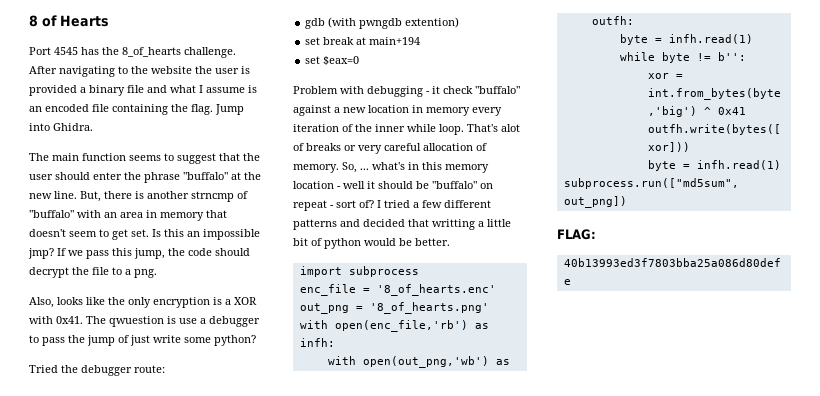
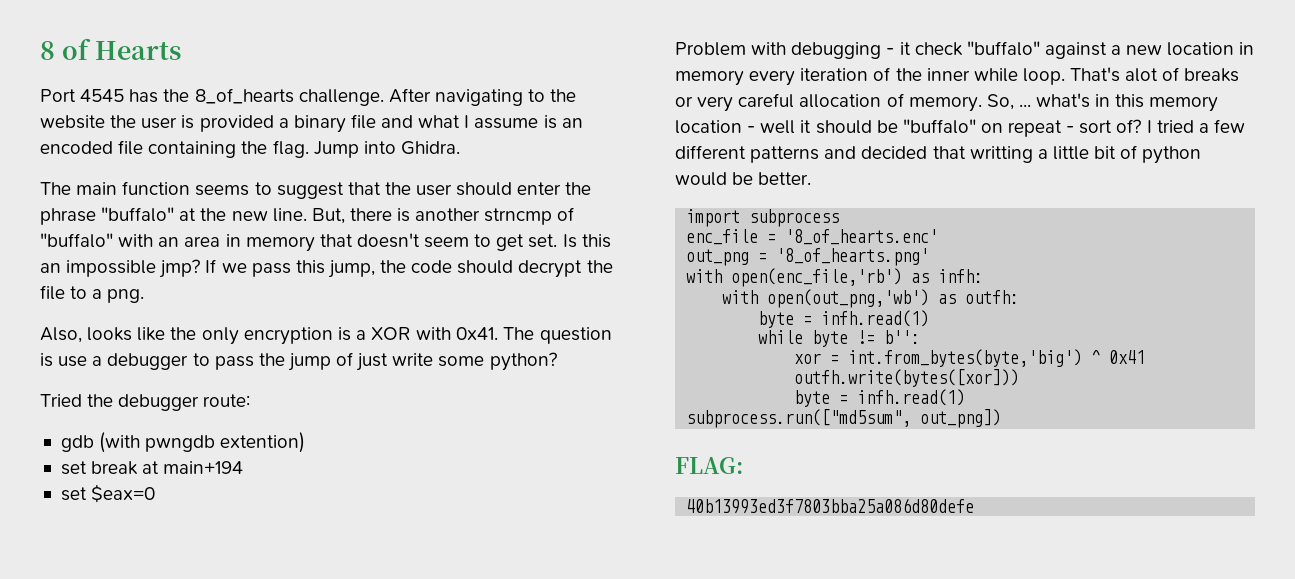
[109,316,164,327] qwuestion -> [539,327,612,344] question

